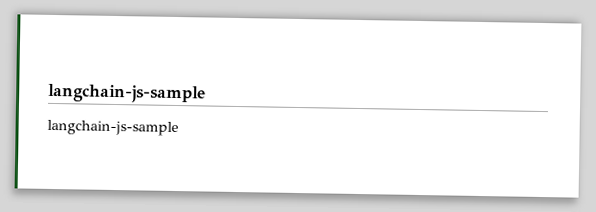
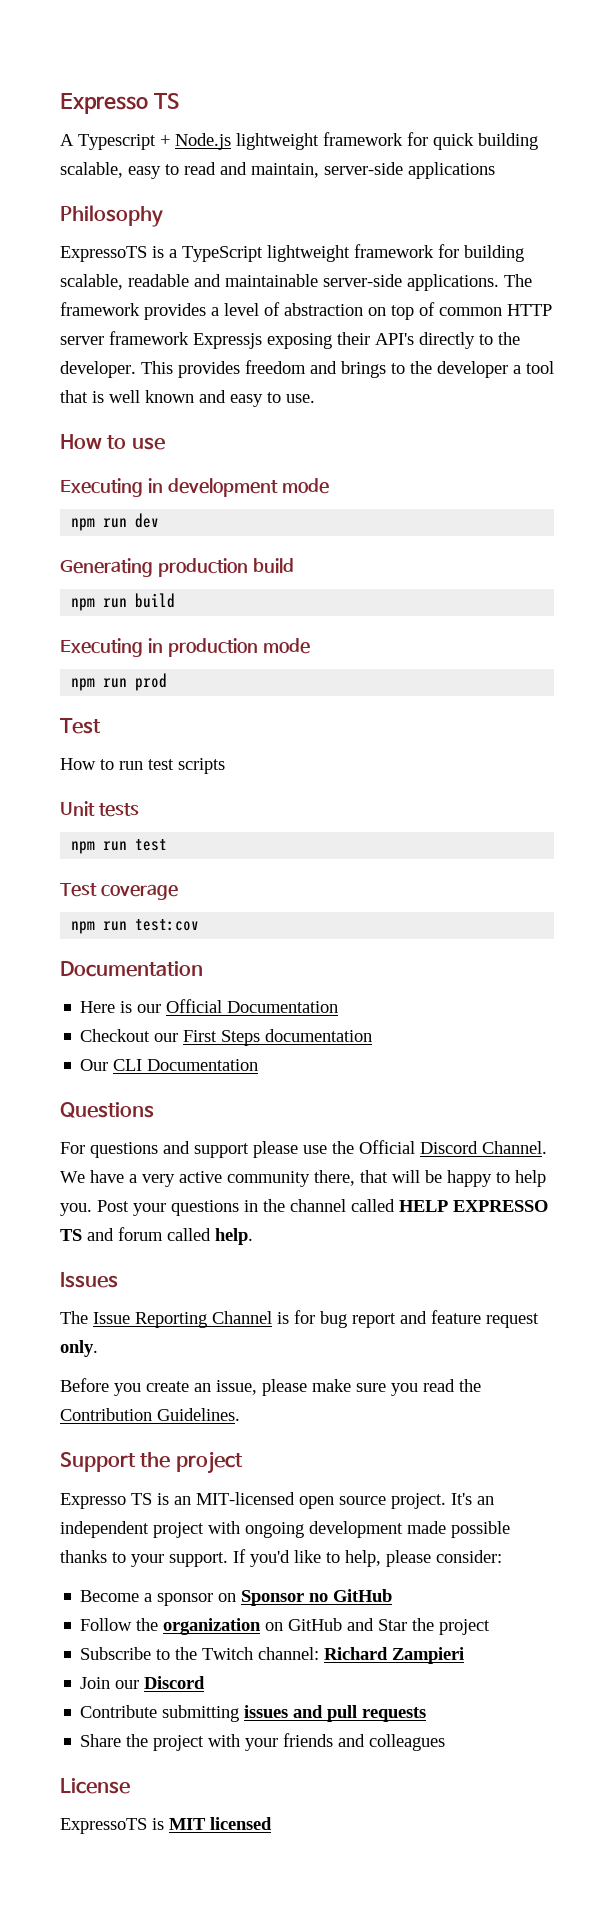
[48,83,206,104] [47,119,179,137] langchain-js-sample // langchain-js-sample -> [60,93,179,114] [60,132,538,150] [60,162,495,179] [60,205,163,227] [60,244,524,262] [60,274,532,291] [60,302,552,320] [60,331,520,349] [60,360,554,378] [60,390,315,407] [60,434,165,450] [60,478,329,497] [71,513,160,531] [60,558,294,577] [71,593,176,611] [60,638,310,657] [71,673,168,691] [60,718,101,734] [60,758,225,774] [60,801,139,817] [71,839,168,854] [60,883,178,900] [71,919,200,934] [60,961,203,977] [80,999,339,1013] [80,1029,373,1046] [80,1059,259,1071] [60,1102,154,1118] [60,1140,547,1158] [60,1170,546,1187] [60,1199,548,1216] [60,1227,253,1245] [60,1272,118,1288] [60,1310,539,1328] [60,1340,98,1357] [60,1378,481,1396] [60,1408,240,1421] [60,1451,243,1474] [60,1492,494,1509] [60,1521,510,1538] [60,1549,502,1567] [80,1589,393,1606] [80,1618,491,1635] [80,1647,465,1664] [80,1676,206,1689] [80,1705,427,1722] [80,1733,446,1751] [60,1778,130,1794] [60,1817,272,1834] Expresso TS // A Typescript + Node.js lightweight framework for quick building scalable, easy to read and maintain, server-side applications // Philosophy // ExpressoTS is a TypeScript lightweight framework for building scalable, readable and maintainable server-side applications. The framework provides a level of abstraction on top of common HTTP server framework Expressjs exposing their API's directly to the developer. This provides freedom and brings to the developer a tool that is well known and easy to use. // How to use // Executing in development mode // npm run dev // Generating production build // npm run build // Executing in production mode // npm run prod // Test // How to run test scripts // Unit tests // npm run test // Test coverage // npm run test:cov // Documentation // Here is our Official Documentation // Checkout our First Steps documentation // Our CLI Documentation // Questions // For questions and support please use the Official Discord Channel. We have a very active community there, that will be happy to help you. Post your questions in the channel called HELP EXPRESSO TS and forum called help. // Issues // The Issue Reporting Channel is for bug report and feature request only. // Before you create an issue, please make sure you read the Contribution Guidelines. // Support the project // Expresso TS is an MIT-licensed open source project. It's an independent project with ongoing development made possible thanks to your support. If you'd like to help, please consider: // Become a sponsor on Sponsor no GitHub // Follow the organization on GitHub and Star the project // Subscribe to the Twitch channel: Richard Zampieri // Join our Discord // Contribute submitting issues and pull requests // Share the project with your friends and colleagues // License // ExpressoTS is MIT licensed

